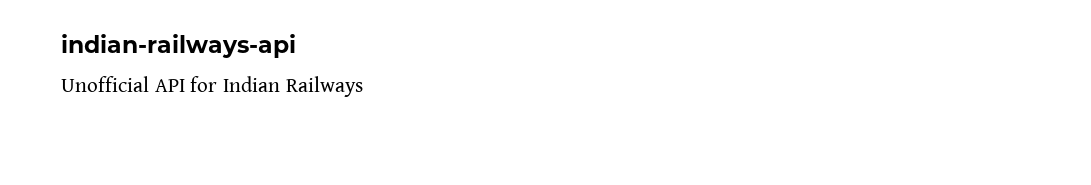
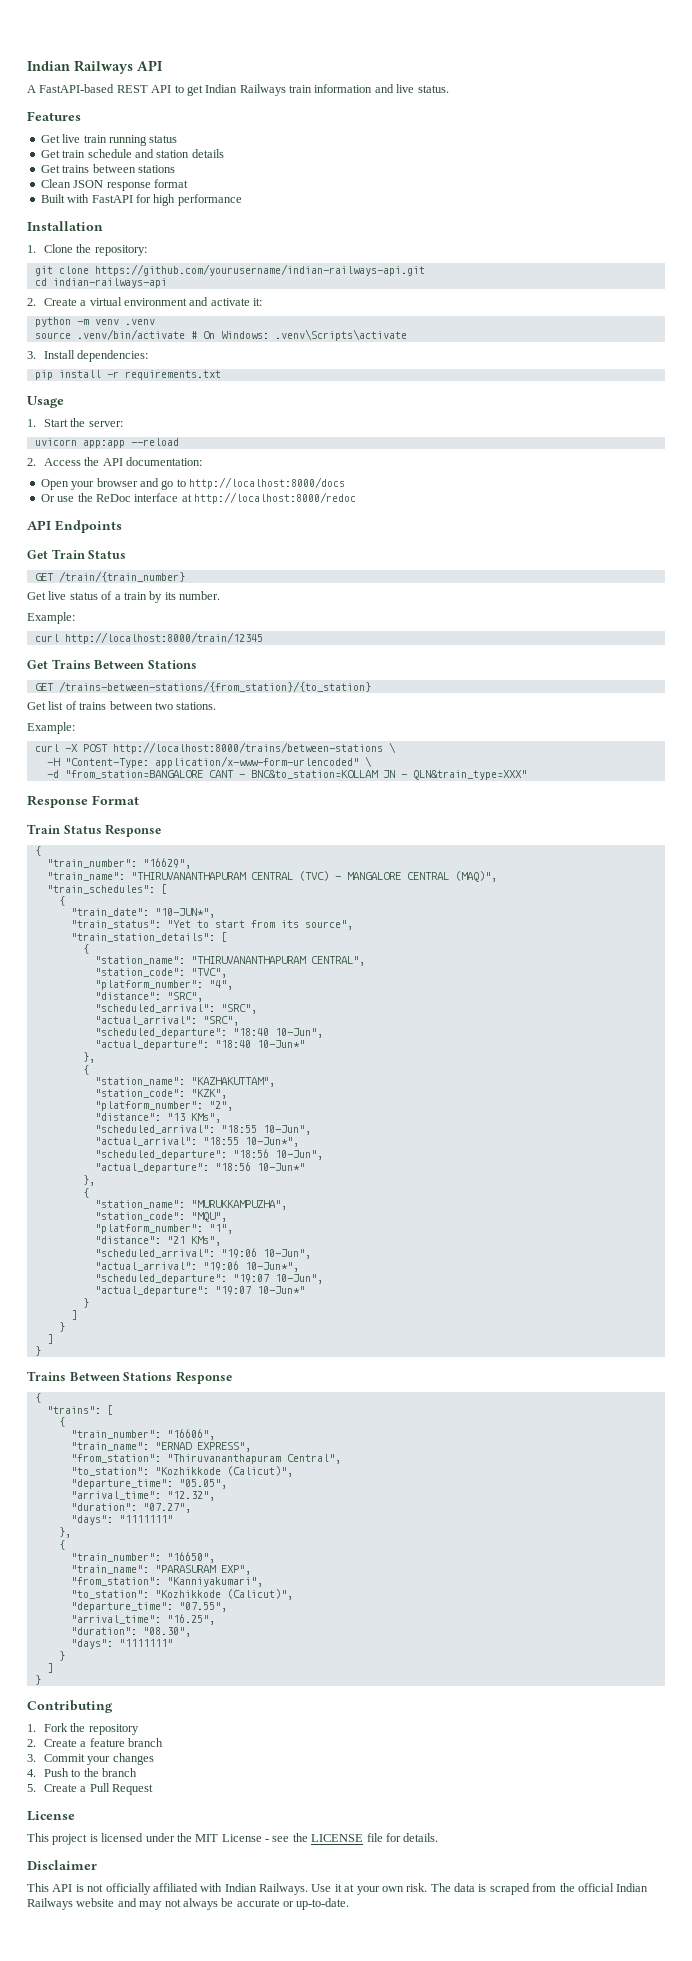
[61,34,296,58] [61,76,363,97] indian-railways-api // Unofficial API for Indian Railways -> [27,60,163,74] [27,84,449,96] [27,111,81,121] [40,134,178,146] [40,149,224,158] [40,164,175,173] [40,179,188,191] [40,194,242,206] [27,221,103,231] [27,244,147,256] [34,264,425,276] [34,278,167,288] [27,297,263,306] [34,317,155,327] [34,329,407,341] [27,350,149,362] [34,370,221,380] [27,396,64,408] [27,418,123,427] [34,438,179,448] [27,457,202,466] [40,477,345,490] [40,492,356,504] [27,520,122,533] [27,549,127,559] [34,571,185,582] [27,591,220,603] [27,612,75,624] [34,632,263,644] [27,659,197,669] [34,681,371,692] [27,701,217,710] [27,722,75,734] [34,742,396,754] [46,756,372,768] [46,770,527,780] [27,795,139,808] [27,824,162,837] [34,846,41,856] [46,858,191,869] [46,871,497,882] [46,884,167,894] [58,896,65,906] [70,908,215,918] [70,920,353,930] [70,932,227,942] [82,944,89,954] [94,956,365,966] [94,968,227,978] [94,980,233,990] [94,992,203,1002] [94,1004,257,1014] [94,1016,239,1026] [94,1028,323,1038] [94,1040,305,1050] [82,1052,95,1063] [82,1065,89,1075] [94,1077,275,1087] [94,1089,227,1099] [94,1101,233,1111] [94,1113,221,1123] [94,1125,311,1135] [94,1137,299,1147] [94,1149,323,1160] [94,1162,305,1173] [82,1175,95,1186] [82,1188,89,1198] [94,1200,287,1210] [94,1212,227,1222] [94,1224,233,1234] [94,1236,221,1246] [94,1248,311,1259] [94,1261,299,1272] [94,1274,323,1284] [94,1286,305,1296] [82,1298,89,1308] [70,1310,77,1320] [58,1322,65,1332] [46,1334,53,1344] [34,1346,41,1356] [27,1371,232,1384] [34,1393,41,1403] [46,1405,113,1415] [58,1417,65,1427] [70,1429,215,1440] [70,1442,251,1452] [70,1454,341,1464] [70,1466,293,1477] [70,1479,227,1489] [70,1491,215,1501] [70,1503,191,1513] [70,1515,173,1525] [58,1527,71,1538] [58,1540,65,1550] [70,1552,215,1563] [70,1565,251,1575] [70,1577,263,1587] [70,1589,293,1600] [70,1602,227,1612] [70,1614,215,1625] [70,1627,191,1637] [70,1639,173,1649] [58,1651,65,1661] [46,1663,53,1673] [34,1675,41,1685] [27,1700,113,1713] [27,1723,139,1735] [27,1738,163,1747] [27,1753,154,1765] [27,1768,137,1777] [27,1783,153,1795] [27,1811,75,1821] [27,1833,439,1845] [27,1860,97,1870] [27,1883,649,1895] [27,1898,350,1910] Indian Railways API // A FastAPI-based REST API to get Indian Railways train information and live status. // Features // Get live train running status // Get train schedule and station details // Get trains between stations // Clean JSON response format // Built with FastAPI for high performance // Installation // 1. Clone the repository: // git clone https://github.com/yourusername/indian-railways-api.git // cd indian-railways-api // 2. Create a virtual environment and activate it: // python -m venv .venv // source .venv/bin/activate # On Windows: .venv\Scripts\activate // 3. Install dependencies: // pip install -r requirements.txt // Usage // 1. Start the server: // uvicorn app:app --reload // 2. Access the API documentation: // Open your browser and go to http://localhost:8000/docs // Or use the ReDoc interface at http://localhost:8000/redoc // API Endpoints // Get Train Status // GET /train/{train_number} // Get live status of a train by its number. // Example: // curl http://localhost:8000/train/12345 // Get Trains Between Stations // GET /trains-between-stations/{from_station}/{to_station} // Get list of trains between two stations. // Example: // curl -X POST http://localhost:8000/trains/between-stations \ // -H "Content-Type: application/x-www-form-urlencoded" \ // -d "from_station=BANGALORE CANT - BNC&to_station=KOLLAM JN - QLN&train_type=XXX" // Response Format // Train Status Response // { // "train_number": "16629", // "train_name": "THIRUVANANTHAPURAM CENTRAL (TVC) - MANGALORE CENTRAL (MAQ)", // "train_schedules": [ // { // "train_date": "10-JUN*", // "train_status": "Yet to start from its source", // "train_station_details": [ // { // "station_name": "THIRUVANANTHAPURAM CENTRAL", // "station_code": "TVC", // "platform_number": "4", // "distance": "SRC", // "scheduled_arrival": "SRC", // "actual_arrival": "SRC", // "scheduled_departure": "18:40 10-Jun", // "actual_departure": "18:40 10-Jun*" // }, // { // "station_name": "KAZHAKUTTAM", // "station_code": "KZK", // "platform_number": "2", // "distance": "13 KMs", // "scheduled_arrival": "18:55 10-Jun", // "actual_arrival": "18:55 10-Jun*", // "scheduled_departure": "18:56 10-Jun", // "actual_departure": "18:56 10-Jun*" // }, // { // "station_name": "MURUKKAMPUZHA", // "station_code": "MQU", // "platform_number": "1", // "distance": "21 KMs", // "scheduled_arrival": "19:06 10-Jun", // "actual_arrival": "19:06 10-Jun*", // "scheduled_departure": "19:07 10-Jun", // "actual_departure": "19:07 10-Jun*" // } // ] // } // ] // } // Trains Between Stations Response // { // "trains": [ // { // "train_number": "16606", // "train_name": "ERNAD EXPRESS", // "from_station": "Thiruvananthapuram Central", // "to_station": "Kozhikkode (Calicut)", // "departure_time": "05.05", // "arrival_time": "12.32", // "duration": "07.27", // "days": "1111111" // }, // { // "train_number": "16650", // "train_name": "PARASURAM EXP", // "from_station": "Kanniyakumari", // "to_station": "Kozhikkode (Calicut)", // "departure_time": "07.55", // "arrival_time": "16.25", // "duration": "08.30", // "days": "1111111" // } // ] // } // Contributing // 1. Fork the repository // 2. Create a feature branch // 3. Commit your changes // 4. Push to the branch // 5. Create a Pull Request // License // This project is licensed under the MIT License - see the LICENSE file for details. // Disclaimer // This API is not officially affiliated with Indian Railways. Use it at your own risk. The data is scraped from the official Indian Railways website and may not always be accurate or up-to-date.

